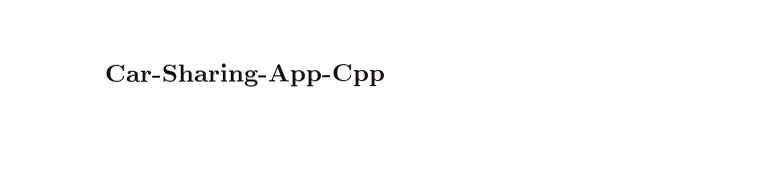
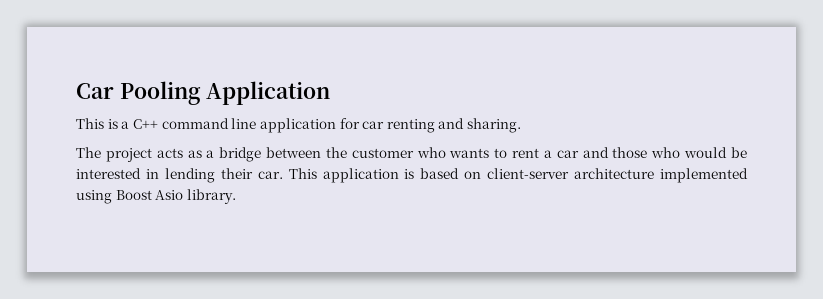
[104,63,385,87] Car-Sharing-App-Cpp -> [76,81,331,105] [76,118,522,133] [76,147,748,162] [76,168,749,183] [76,189,236,204] Car Pooling Application // This is a C++ command line application for car renting and sharing. // The project acts as a bridge between the customer who wants to rent a car and those who would be interested in lending their car. This application is based on client-server architecture implemented using Boost Asio library.

